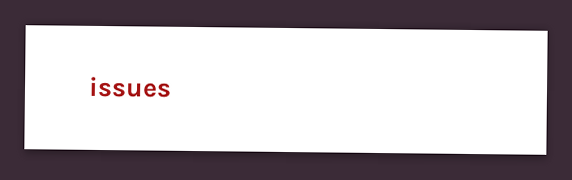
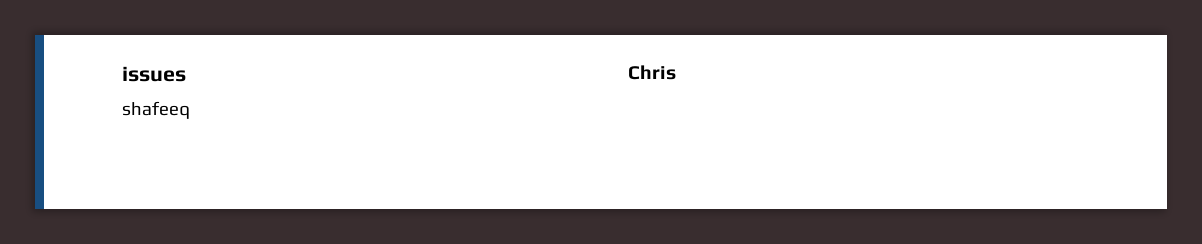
(172, 87) none -> [122,101,190,119] [628,65,676,80] // shafeeq // Chris

